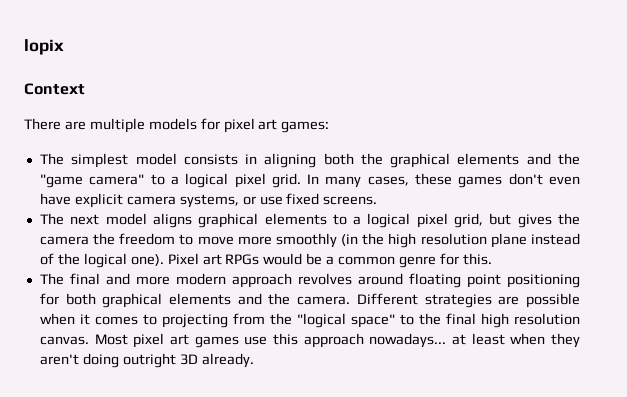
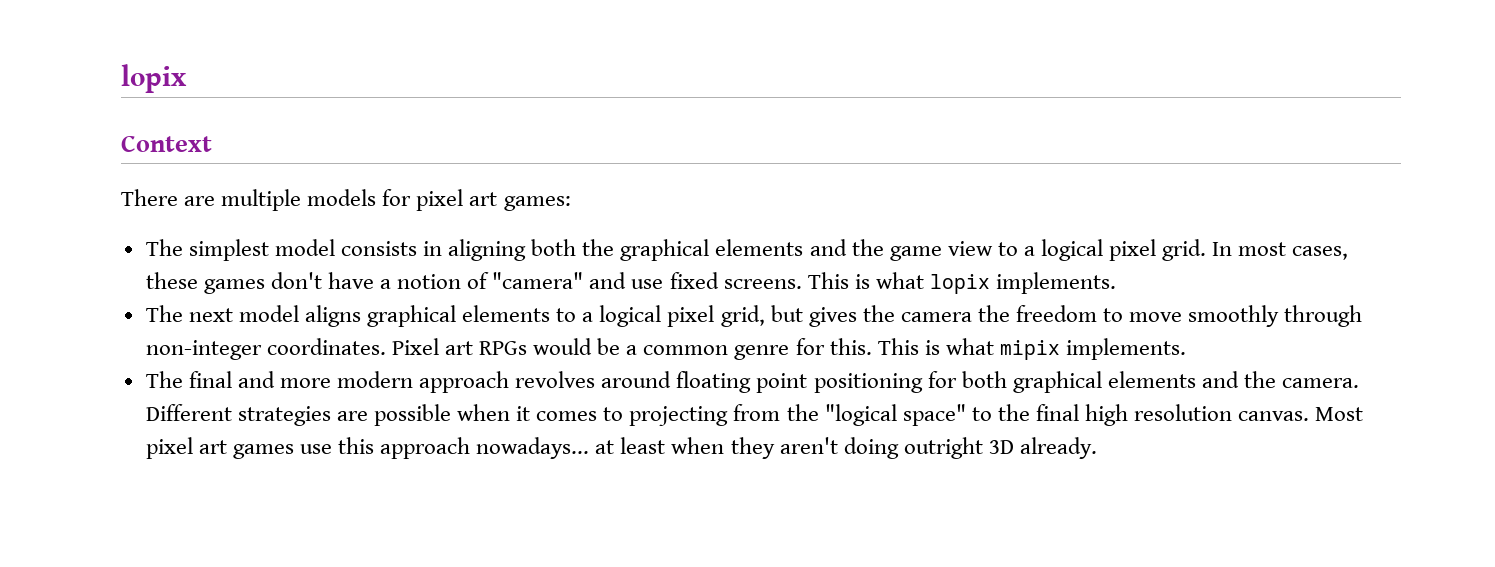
[39,174,145,188] "game camera" -> [889,241,993,261] game view
[325,176,362,188] many -> [1238,242,1287,256] most
[549,176,580,185] [39,193,378,208] even have explicit camera systems, or use fixed screens. -> [327,272,1116,294] have a notion of "camera" and use fixed screens. This is what lopix implements.
[237,233,580,248] [39,253,164,268] more smoothly (in the high resolution plane instead of the logical one). -> [1188,305,1363,327] [145,338,386,360] smoothly through non-integer coordinates.
(492, 259) none -> [877,338,1186,360] This is what mipix implements.

